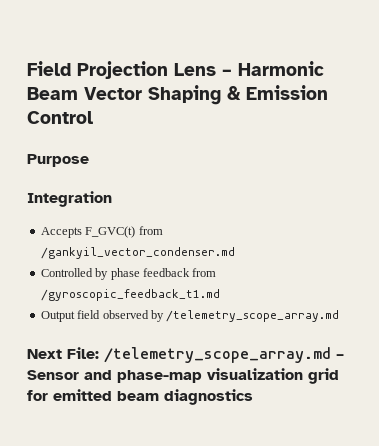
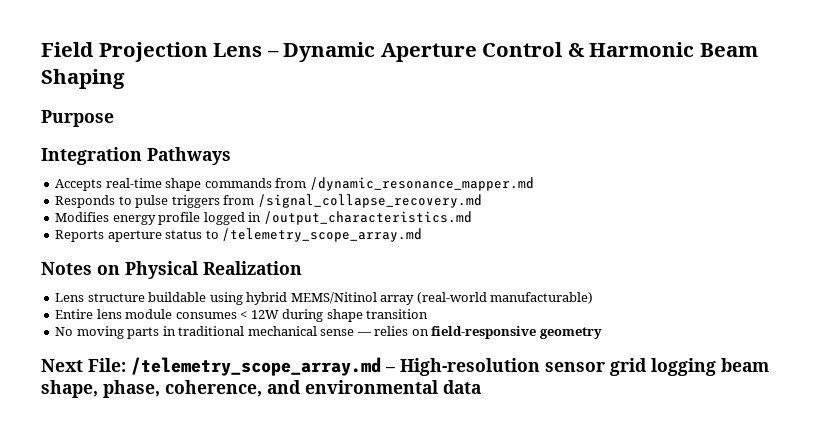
(232, 72) none -> [283,42,585,62] Dynamic Aperture Control &
[84,87,142,100] Vector -> (758, 50) none
[227,85,328,100] [27,111,93,124] & Emission Control -> (125, 79) none
(112, 199) none -> [147,147,231,165] Pathways
[85,226,163,238] [40,247,235,259] [40,268,217,280] [40,289,220,301] [40,310,340,322] [27,347,344,363] [27,368,339,384] [27,389,253,405] F_GVC(t) from /gankyil_vector_condenser.md // Controlled by phase feedback from /gyroscopic_feedback_t1.md // Output field observed by /telemetry_scope_array.md // Next File: /telemetry_scope_array.md – Sensor and phase-map visualization grid for emitted beam diagnostics -> [105,177,534,191] [55,194,482,208] [55,211,472,225] [55,228,423,242] [41,261,302,279] [55,292,594,305] [55,309,429,322] [55,326,602,339] [41,357,769,376] [41,380,481,398] real-time shape commands from /dynamic_resonance_mapper.md // Responds to pulse triggers from /signal_collapse_recovery.md // Modifies energy profile logged in /output_characteristics.md // Reports aperture status to /telemetry_scope_array.md // Notes on Physical Realization // Lens structure buildable using hybrid MEMS/Nitinol array (real-world manufacturable) // Entire lens module consumes < 12W during shape transition // No moving parts in traditional mechanical sense — relies on field-responsive geometry // Next File: /telemetry_scope_array.md – High-resolution sensor grid logging beam shape, phase, coherence, and environmental data

